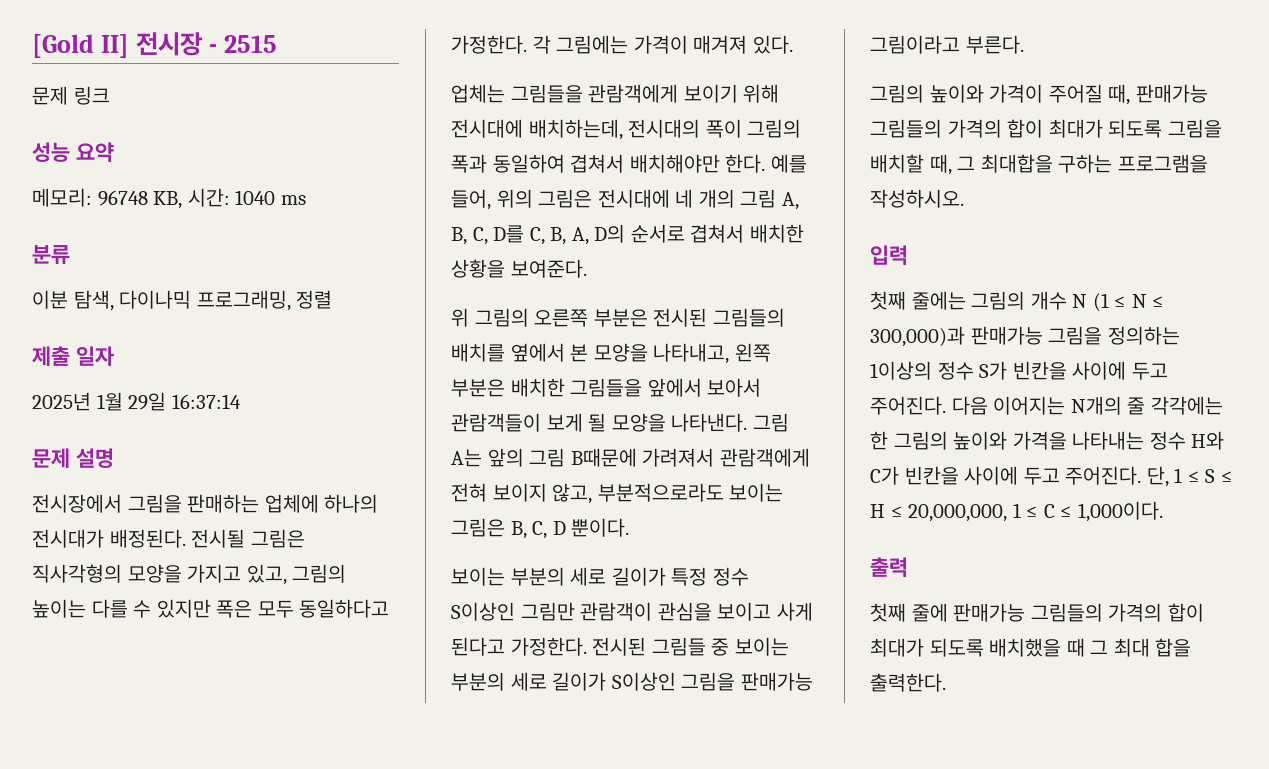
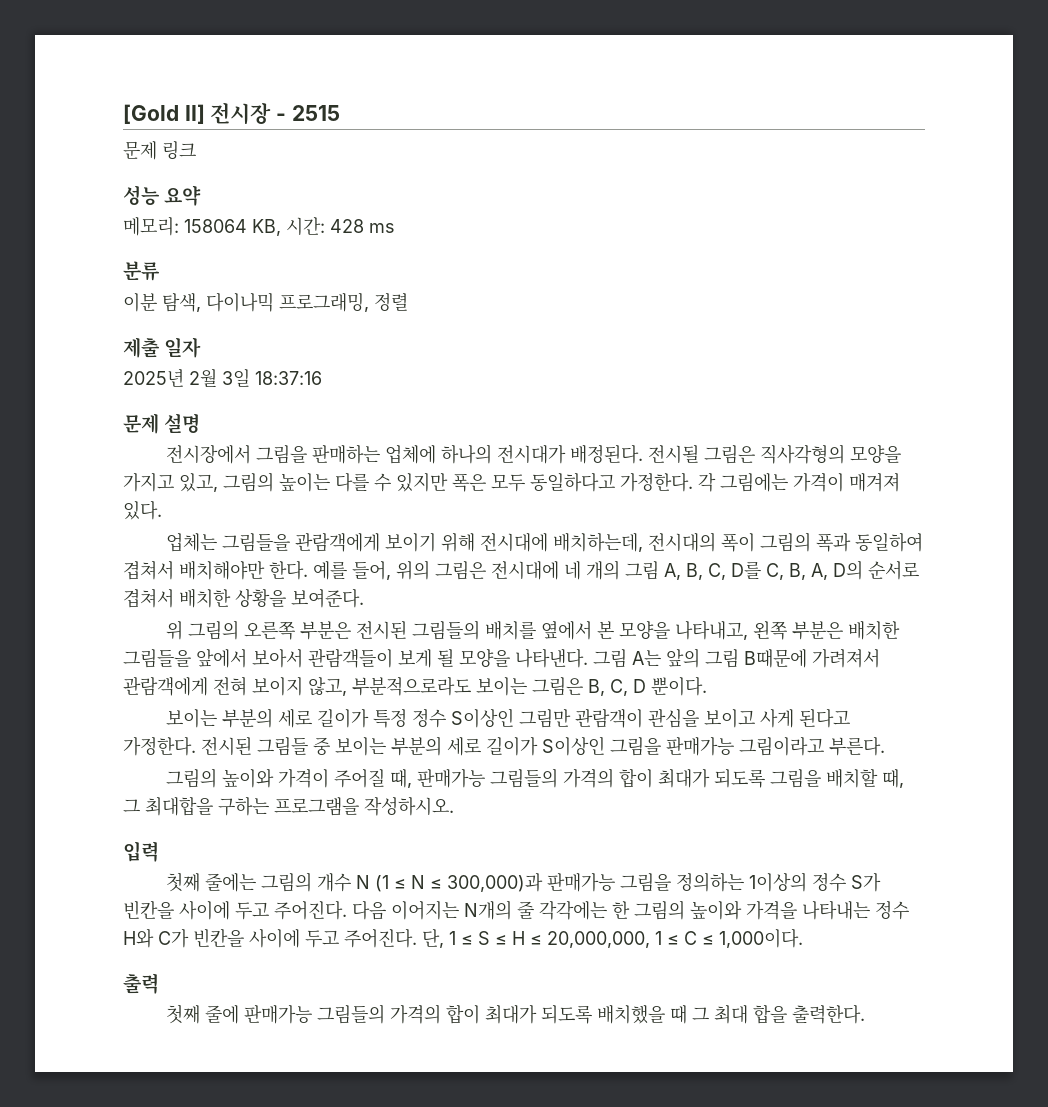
[97,190,148,206] 96748 -> [184,219,247,233] 158064
[235,190,276,205] 1040 -> [330,219,364,233] 428
[96,392,241,411] 1월 29일 16:37:14 -> [189,369,322,387] 2월 3일 18:37:16

